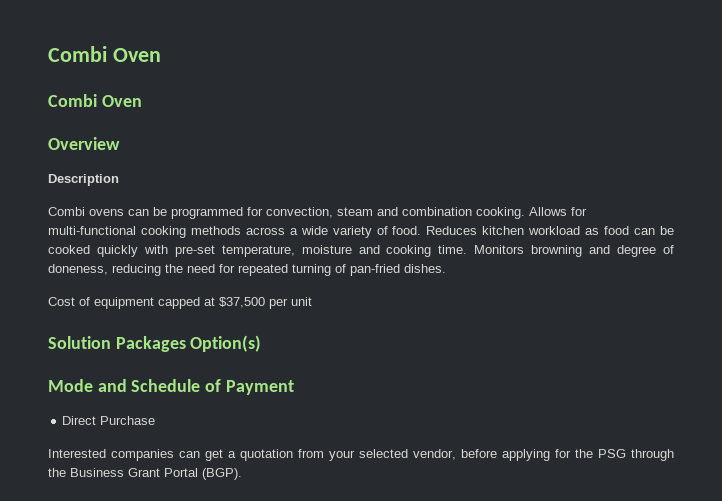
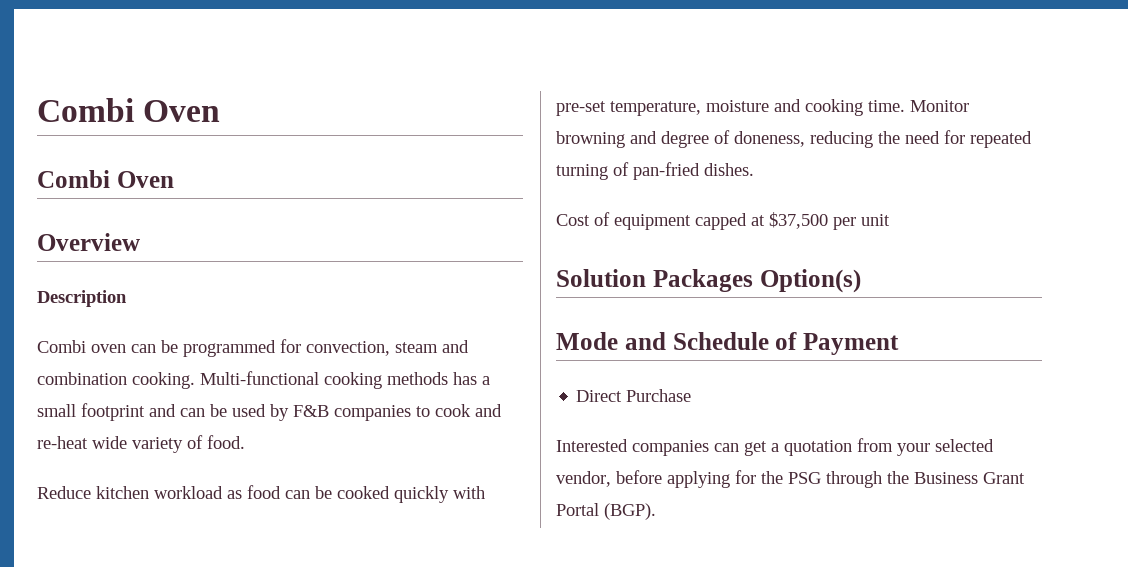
[89,209,124,216] ovens -> [91,344,126,353] oven
[529,207,587,216] [48,226,298,238] Allows for multi-functional cooking methods across a -> [200,371,490,389] [37,403,502,421] [37,436,88,449] Multi-functional cooking methods has a small footprint and can be used by F&B companies to cook and re-heat
[426,226,478,235] Reduces -> [37,486,91,499] // Reduce
[474,245,525,254] Monitors -> [910,100,969,112] Monitor

